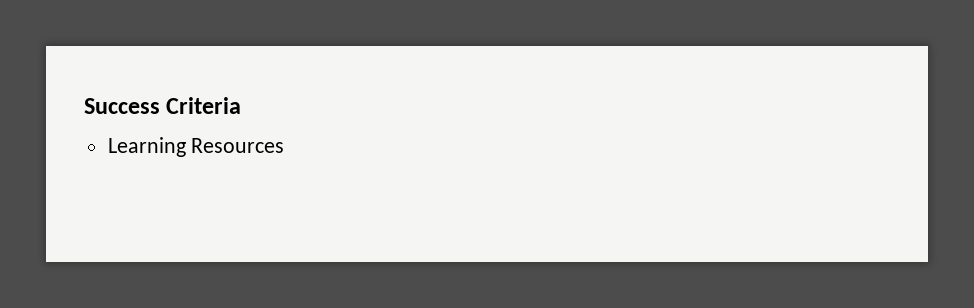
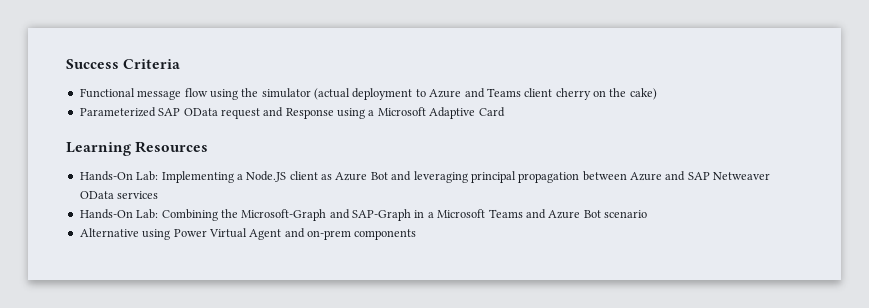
[107,137,285,157] Learning Resources -> [79,88,657,100] [79,107,505,119] [66,141,209,156] [79,171,771,183] [79,191,159,199] [79,209,647,221] [79,228,417,240] Functional message flow using the simulator (actual deployment to Azure and Teams client cherry on the cake) // Parameterized SAP OData request and Response using a Microsoft Adaptive Card // Learning Resources // Hands-On Lab: Implementing a Node.JS client as Azure Bot and leveraging principal propagation between Azure and SAP Netweaver OData services // Hands-On Lab: Combining the Microsoft-Graph and SAP-Graph in a Microsoft Teams and Azure Bot scenario // Alternative using Power Virtual Agent and on-prem components

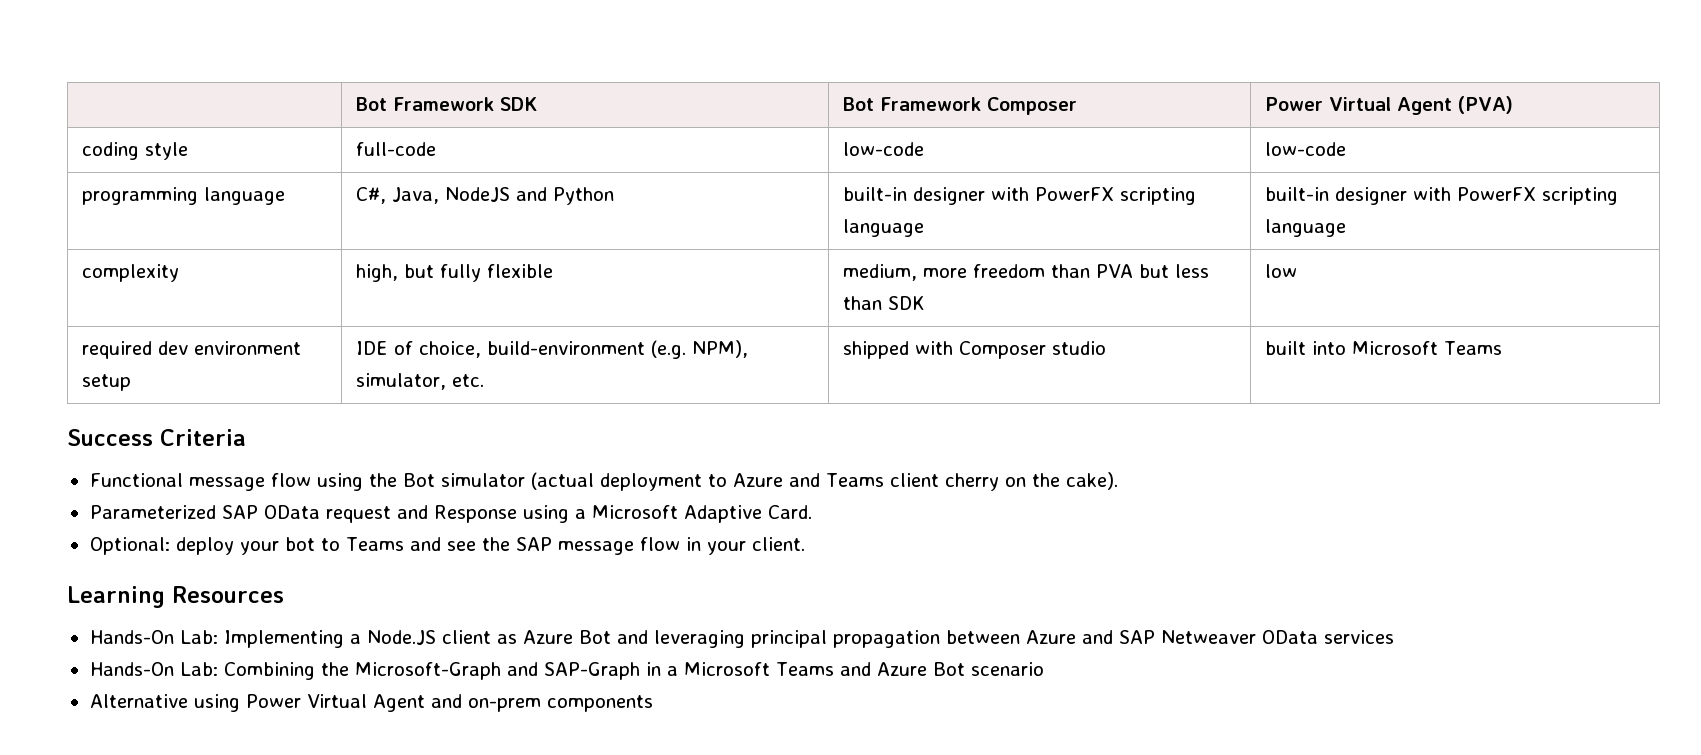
(66, 64) none -> [355,97,537,111] [842,97,1077,115] [1264,96,1513,115] [81,142,188,160] [355,142,436,156] [842,142,924,156] [1264,142,1346,156] [81,187,285,205] [355,187,614,205] [842,187,1196,205] [842,219,924,237] [1264,187,1618,205] [1264,219,1346,237] [81,264,179,282] [355,264,553,282] [842,264,1209,281] [842,296,925,310] [1264,264,1297,278] [81,341,301,359] [81,374,131,391] [355,340,748,359] [355,373,484,390] [842,341,1106,359] [1264,341,1502,355] | Bot Framework SDK | Bot Framework Composer | Power Virtual Agent (PVA) // coding style | full-code | low-code | low-code // programming language | C#, Java, NodeJS and Python | built-in designer with PowerFX scripting language | built-in designer with PowerFX scripting language // complexity | high, but fully flexible | medium, more freedom than PVA but less than SDK | low // required dev environment setup | IDE of choice, build-environment (e.g. NPM), simulator, etc. | shipped with Composer studio | built into Microsoft Teams //
(259, 92) none -> [402,473,435,487] Bot
[629,88,657,100] cake) -> [1065,472,1118,490] cake).
[478,107,505,117] Card -> [767,505,812,519] [89,537,805,555] Card. // Optional: deploy your bot to Teams and see the SAP message flow in your client.

